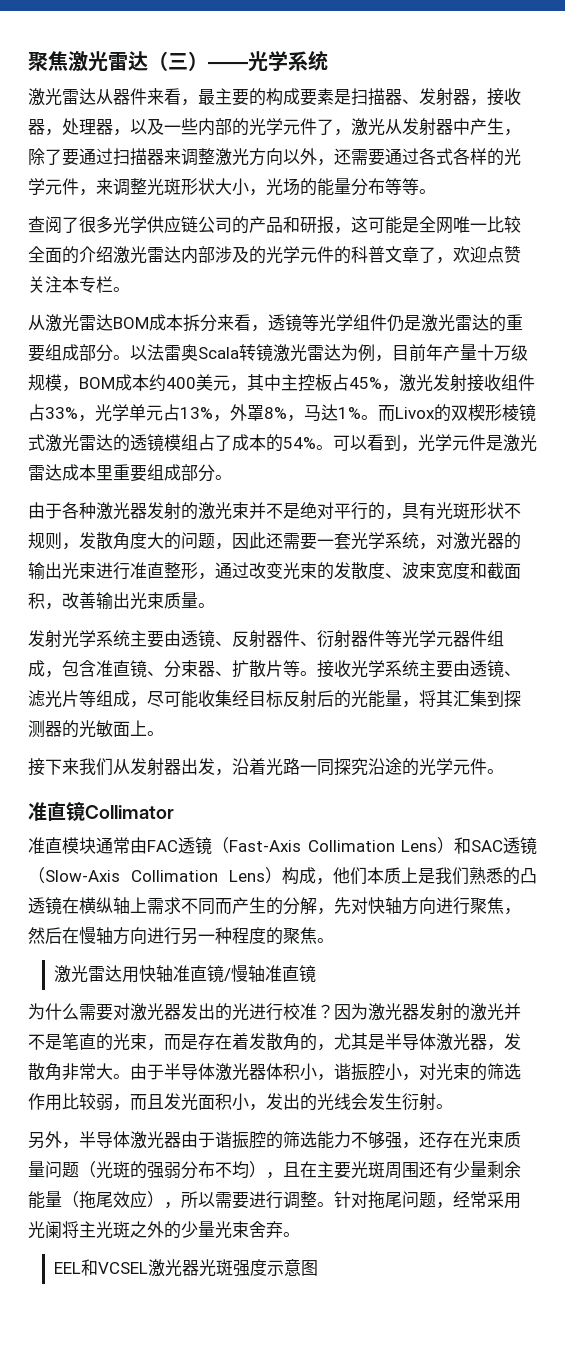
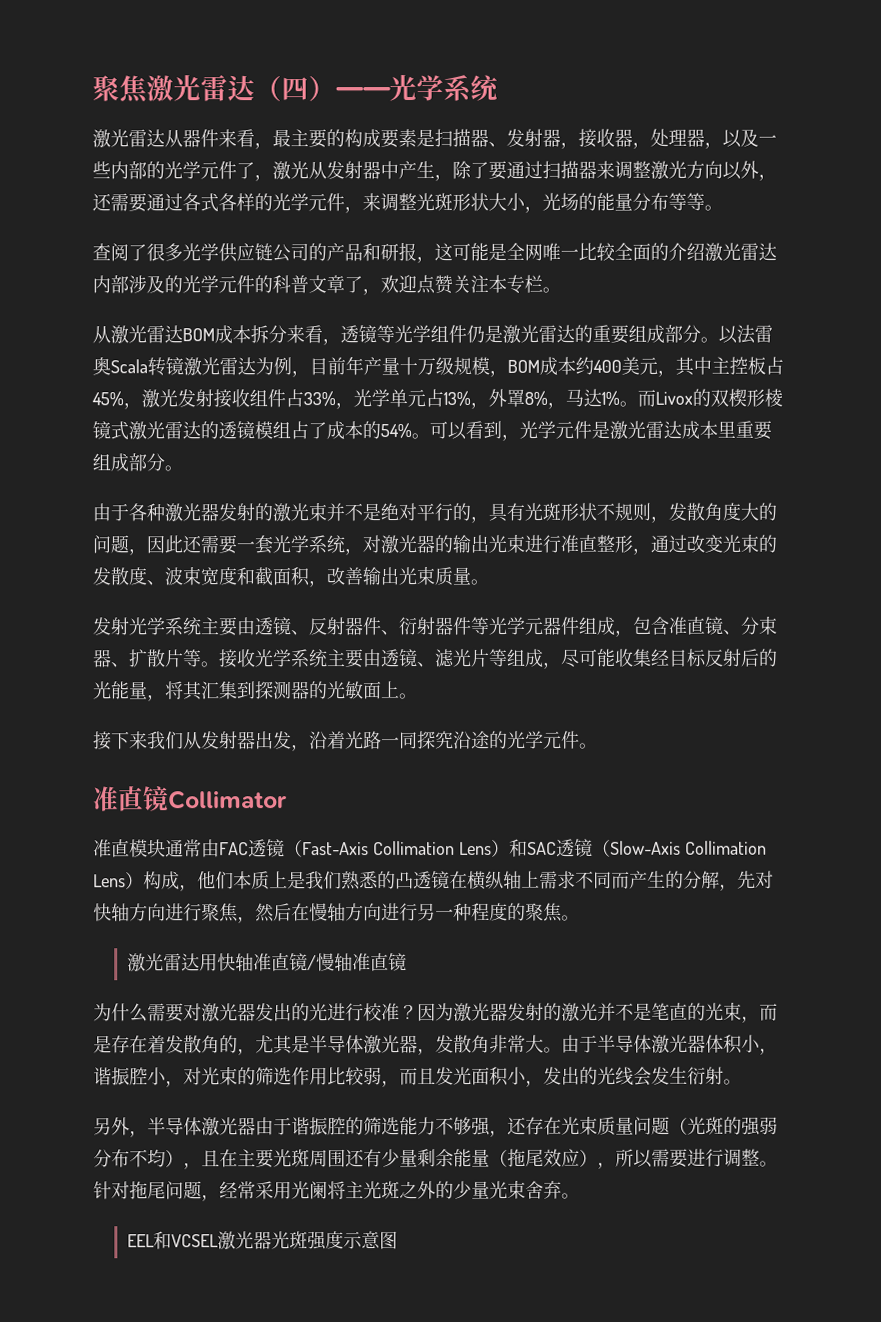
[168,53,188,70] 三 -> [281,77,309,101] 四

